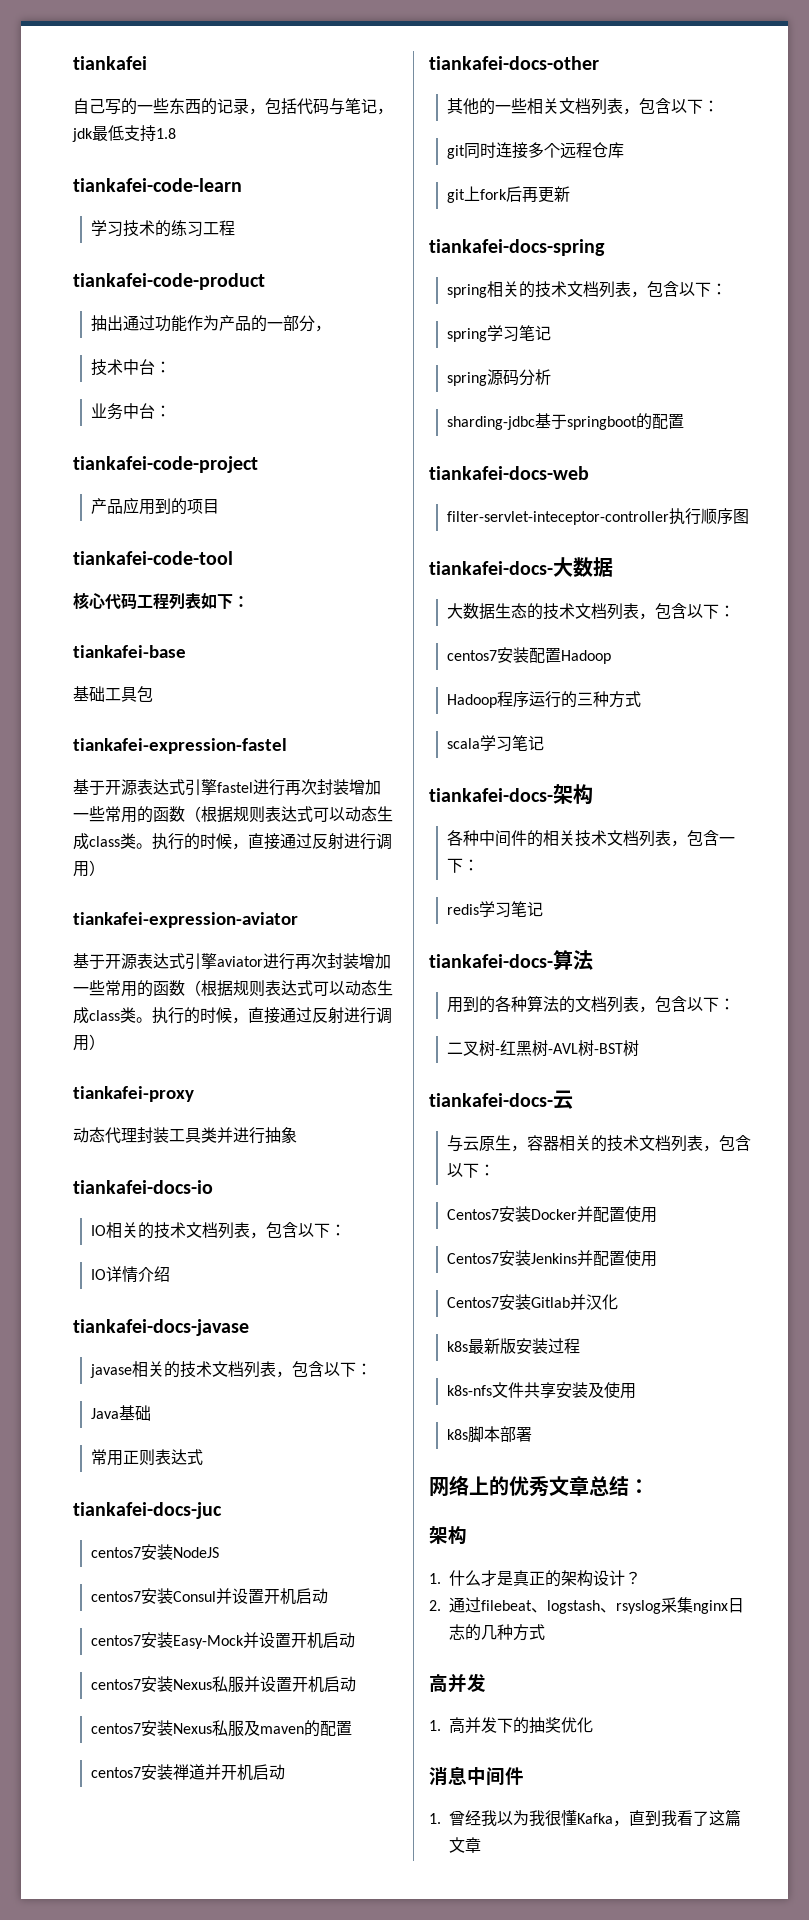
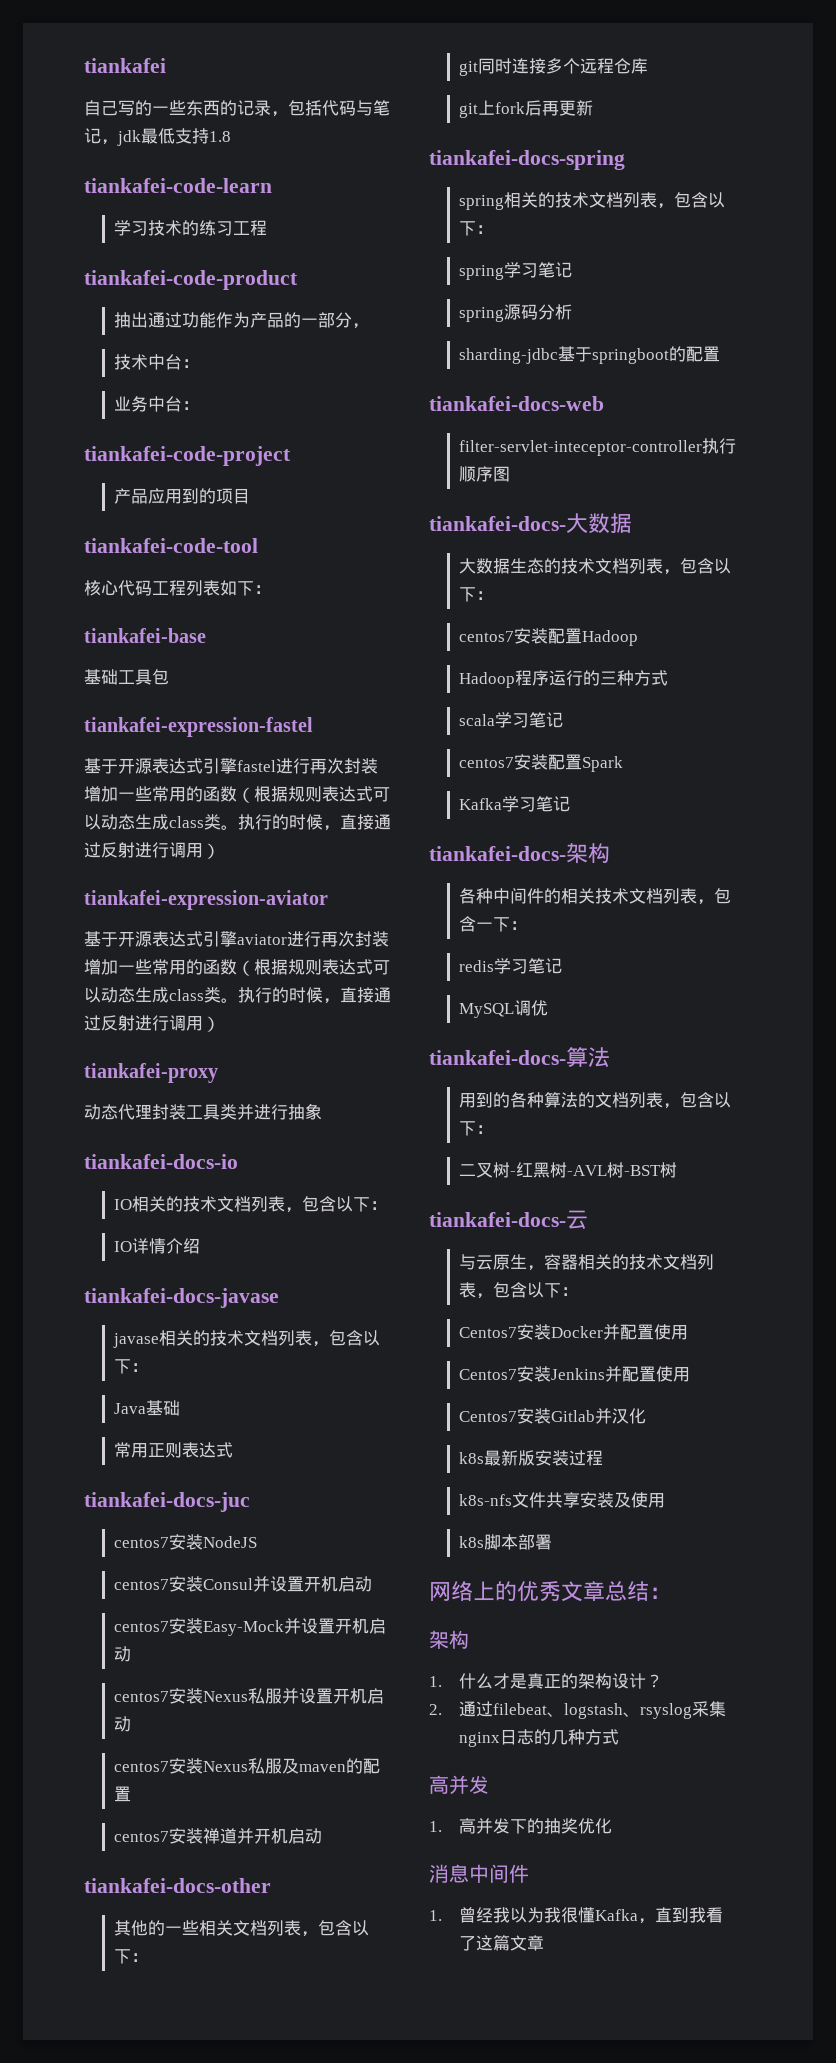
(545, 743) none -> [459,754,624,772] [459,796,571,812] // centos7安装配置Spark // Kafka学习笔记
(544, 909) none -> [459,1000,549,1018] // MySQL调优

